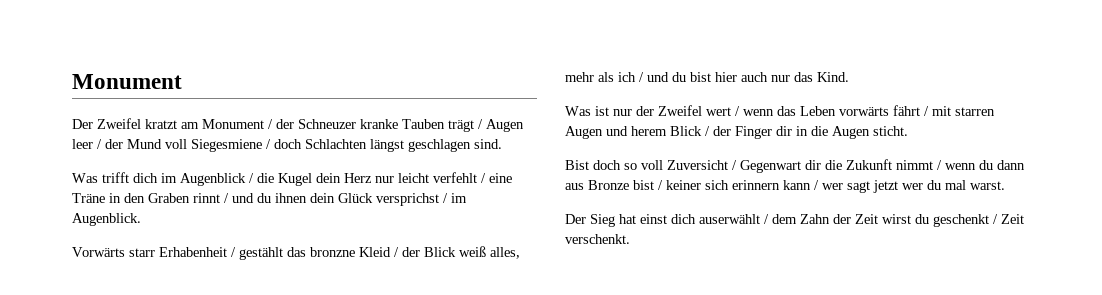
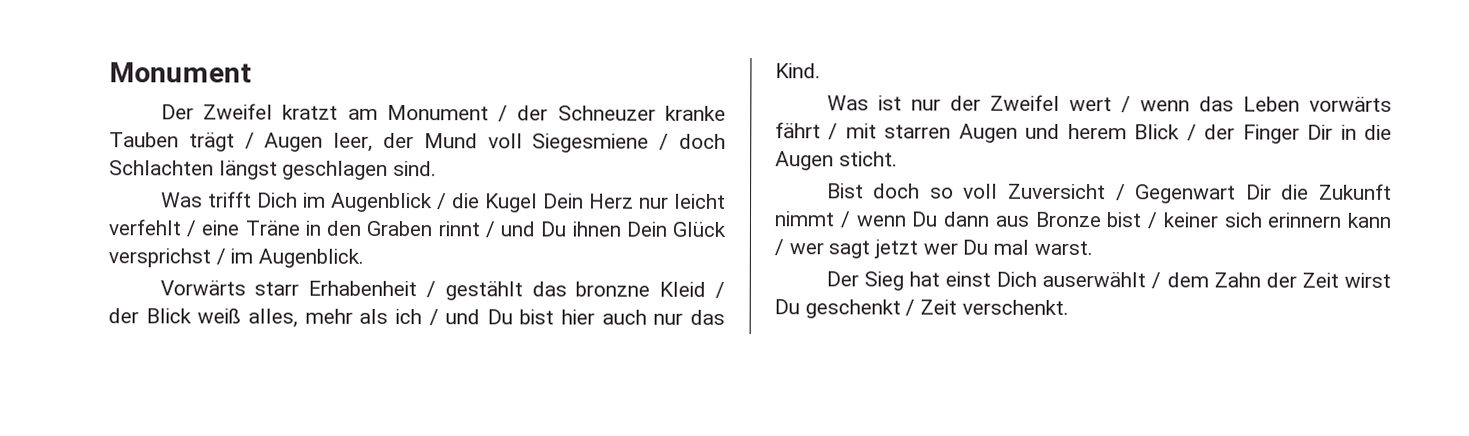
[72,139,102,149] leer / -> [333,132,374,152] leer,
[133,173,158,183] dich -> [256,192,298,208] Dich
[316,173,341,183] dein -> [542,193,584,209] Dein
[257,193,335,203] du ihnen dein -> [540,221,667,237] Du ihnen Dein
[672,72,686,82] du -> [486,309,513,325] Du
[776,126,792,136] dir -> [1307,124,1334,140] Dir
[805,160,821,170] dir -> [1245,184,1272,200] Dir
[979,160,993,170] du -> [911,211,939,227] Du
[927,180,941,190] du -> [962,239,989,255] Du
[671,214,696,224] dich -> [996,271,1038,287] Dich
[915,214,929,224] du -> [774,299,800,315] Du

